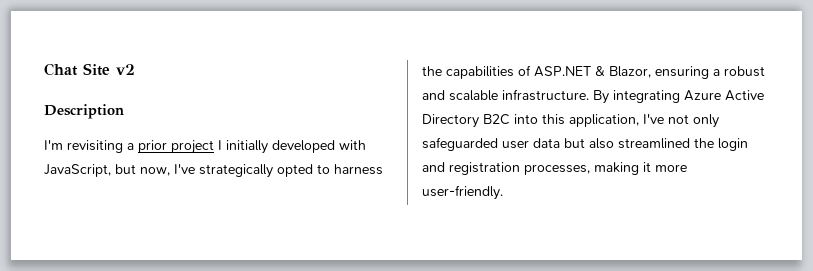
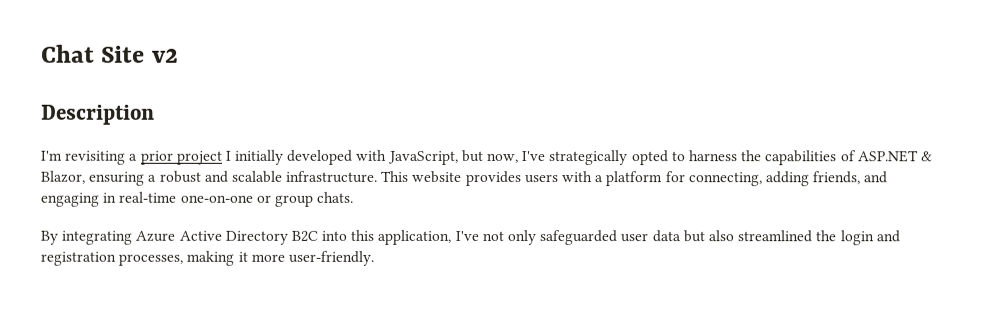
(589, 95) none -> [380,170,888,187] [40,191,354,207] This website provides users with a platform for connecting, adding friends, and engaging in real-time one-on-one or group chats. //

